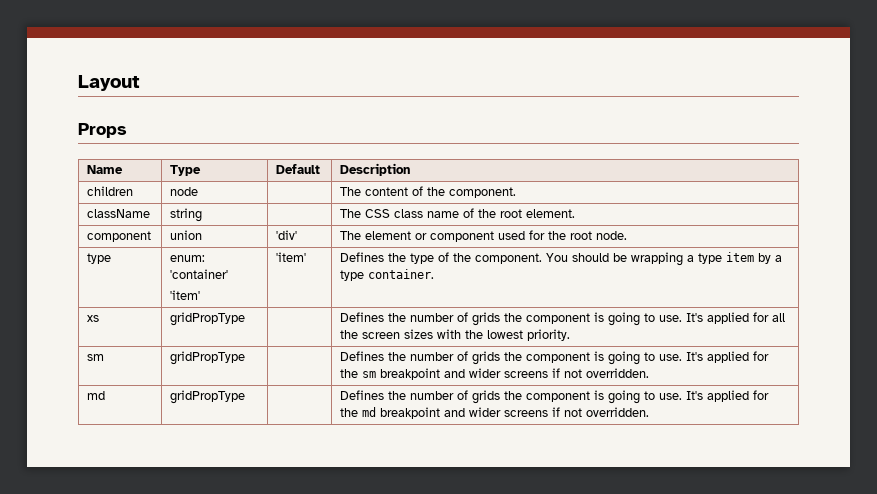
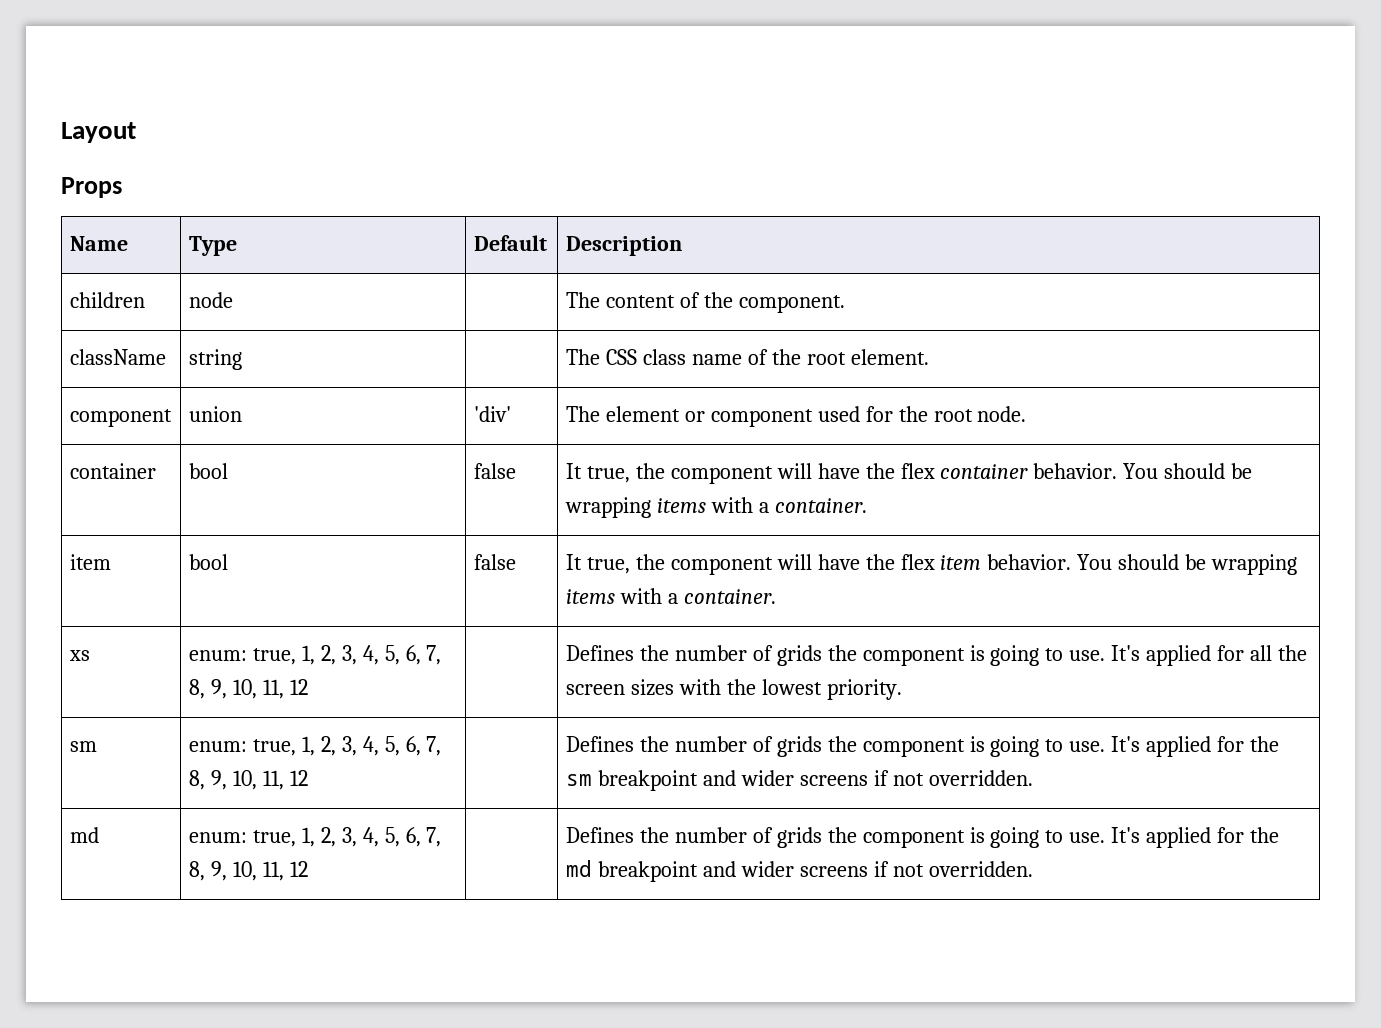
[87,253,112,264] [170,255,206,262] [170,269,229,279] [170,290,201,300] [276,252,307,262] [340,252,783,266] [340,269,435,281] [87,315,100,322] [170,312,246,326] type | enum: 'container' // 'item' | 'item' | Defines the type of the component. You should be wrapping a type item by a type container. // xs | gridPropType -> [69,463,156,479] [188,463,228,479] [473,463,516,479] [565,463,1253,484] [564,497,867,518] [69,554,111,570] [188,554,228,570] [473,554,516,570] [565,554,1298,575] [565,588,776,604] [68,650,90,661] [188,645,442,665] [188,679,308,699] container | bool | false | It true, the component will have the flex container behavior. You should be wrapping items with a container. // item | bool | false | It true, the component will have the flex item behavior. You should be wrapping items with a container. // xs | enum: true, 1, 2, 3, 4, 5, 6, 7, 8, 9, 10, 11, 12
[170,351,246,365] gridPropType -> [188,736,442,756] [188,770,308,790] enum: true, 1, 2, 3, 4, 5, 6, 7, 8, 9, 10, 11, 12
[170,390,246,404] gridPropType -> [188,827,442,847] [188,861,308,881] enum: true, 1, 2, 3, 4, 5, 6, 7, 8, 9, 10, 11, 12

